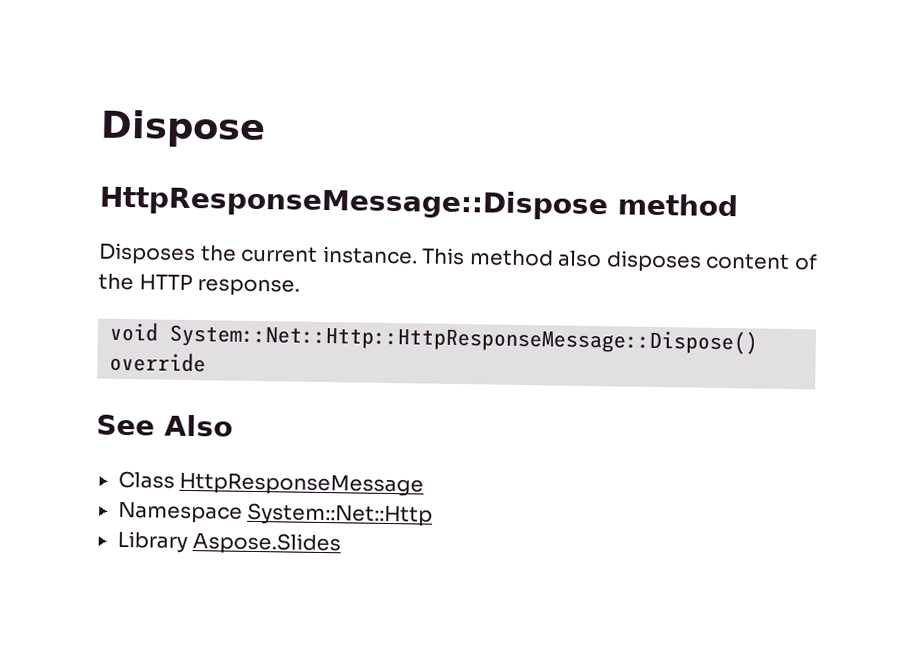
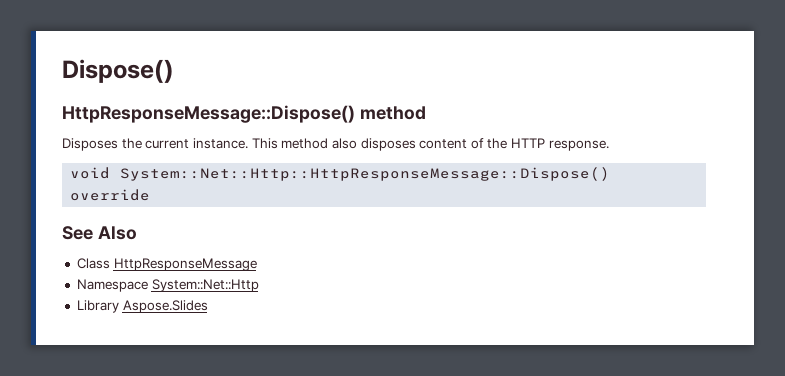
[100,109,266,149] [99,185,609,221] Dispose // HttpResponseMessage::Dispose -> [62,59,174,83] [62,105,355,123] Dispose() // HttpResponseMessage::Dispose()

